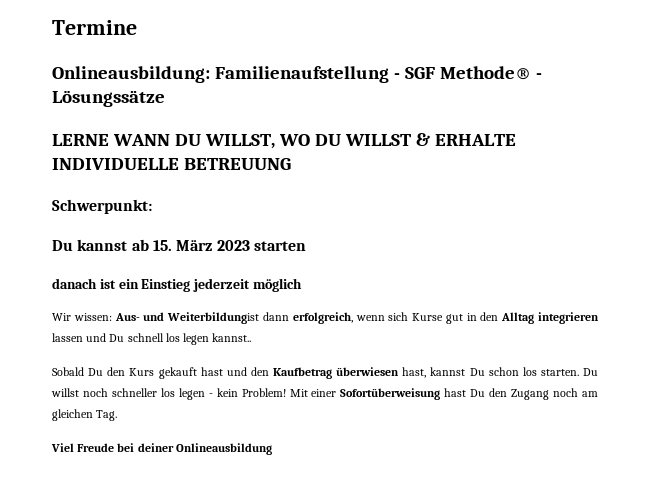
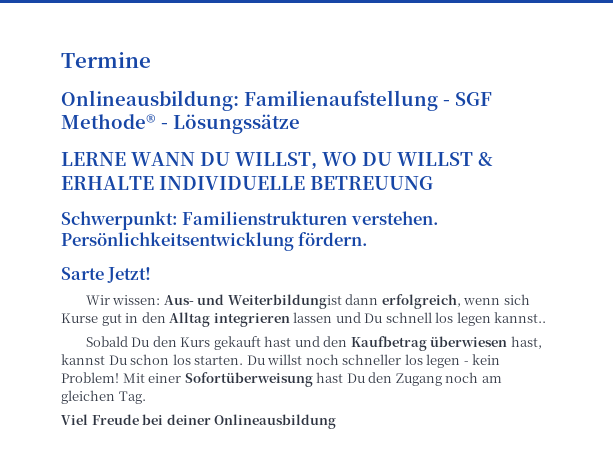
[52,239,306,251] [52,278,302,292] // Du kannst ab 15. März 2023 starten // danach ist ein Einstieg jederzeit möglich -> [182,211,439,225] [61,232,369,251] [61,267,152,283] Familienstrukturen verstehen. Persönlichkeitsentwicklung fördern. // Sarte Jetzt!

